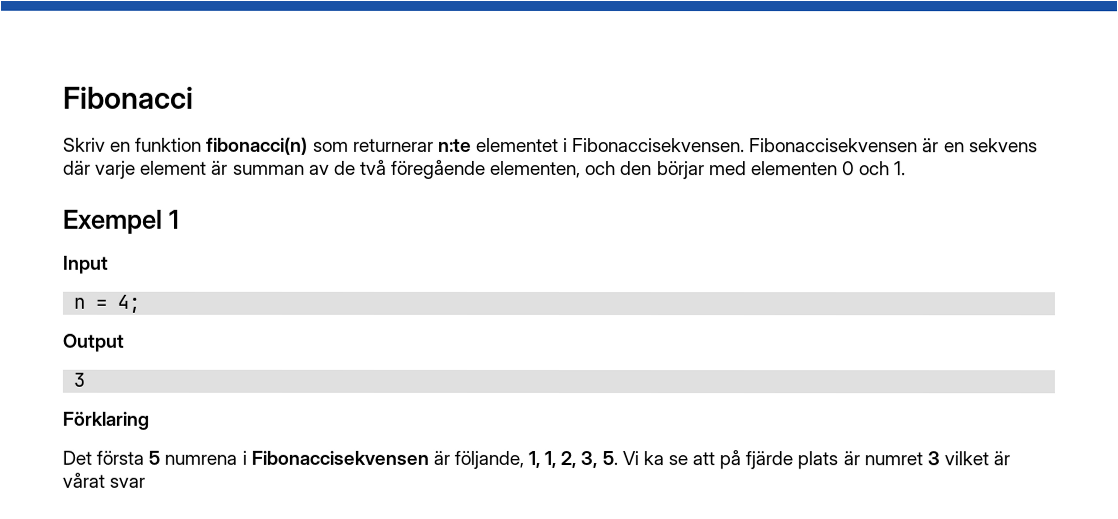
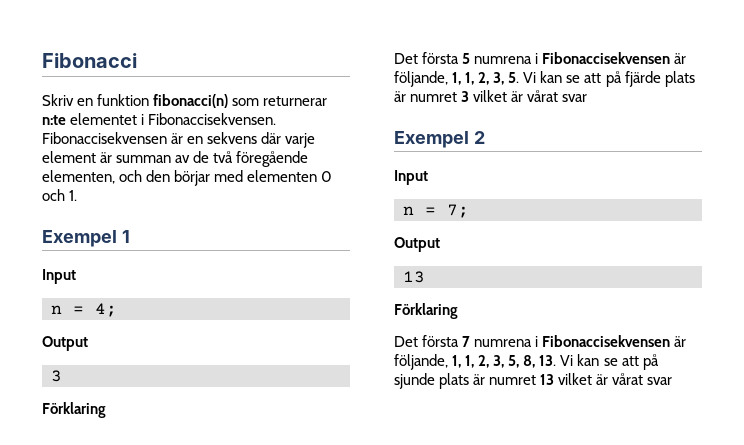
[642,451,664,466] ka -> [540,71,563,83] kan
(146, 482) none -> [394,131,485,148] [394,170,428,185] [403,204,469,218] [394,237,440,252] [403,271,425,283] [394,303,458,319] [394,335,687,347] [394,354,659,370] [394,373,673,389] // Exempel 2 // Input // n = 7; // Output // 13 // Förklaring // Det första 7 numrena i Fibonaccisekvensen är följande, 1, 1, 2, 3, 5, 8, 13. Vi kan se att på sjunde plats är numret 13 vilket är vårat svar

